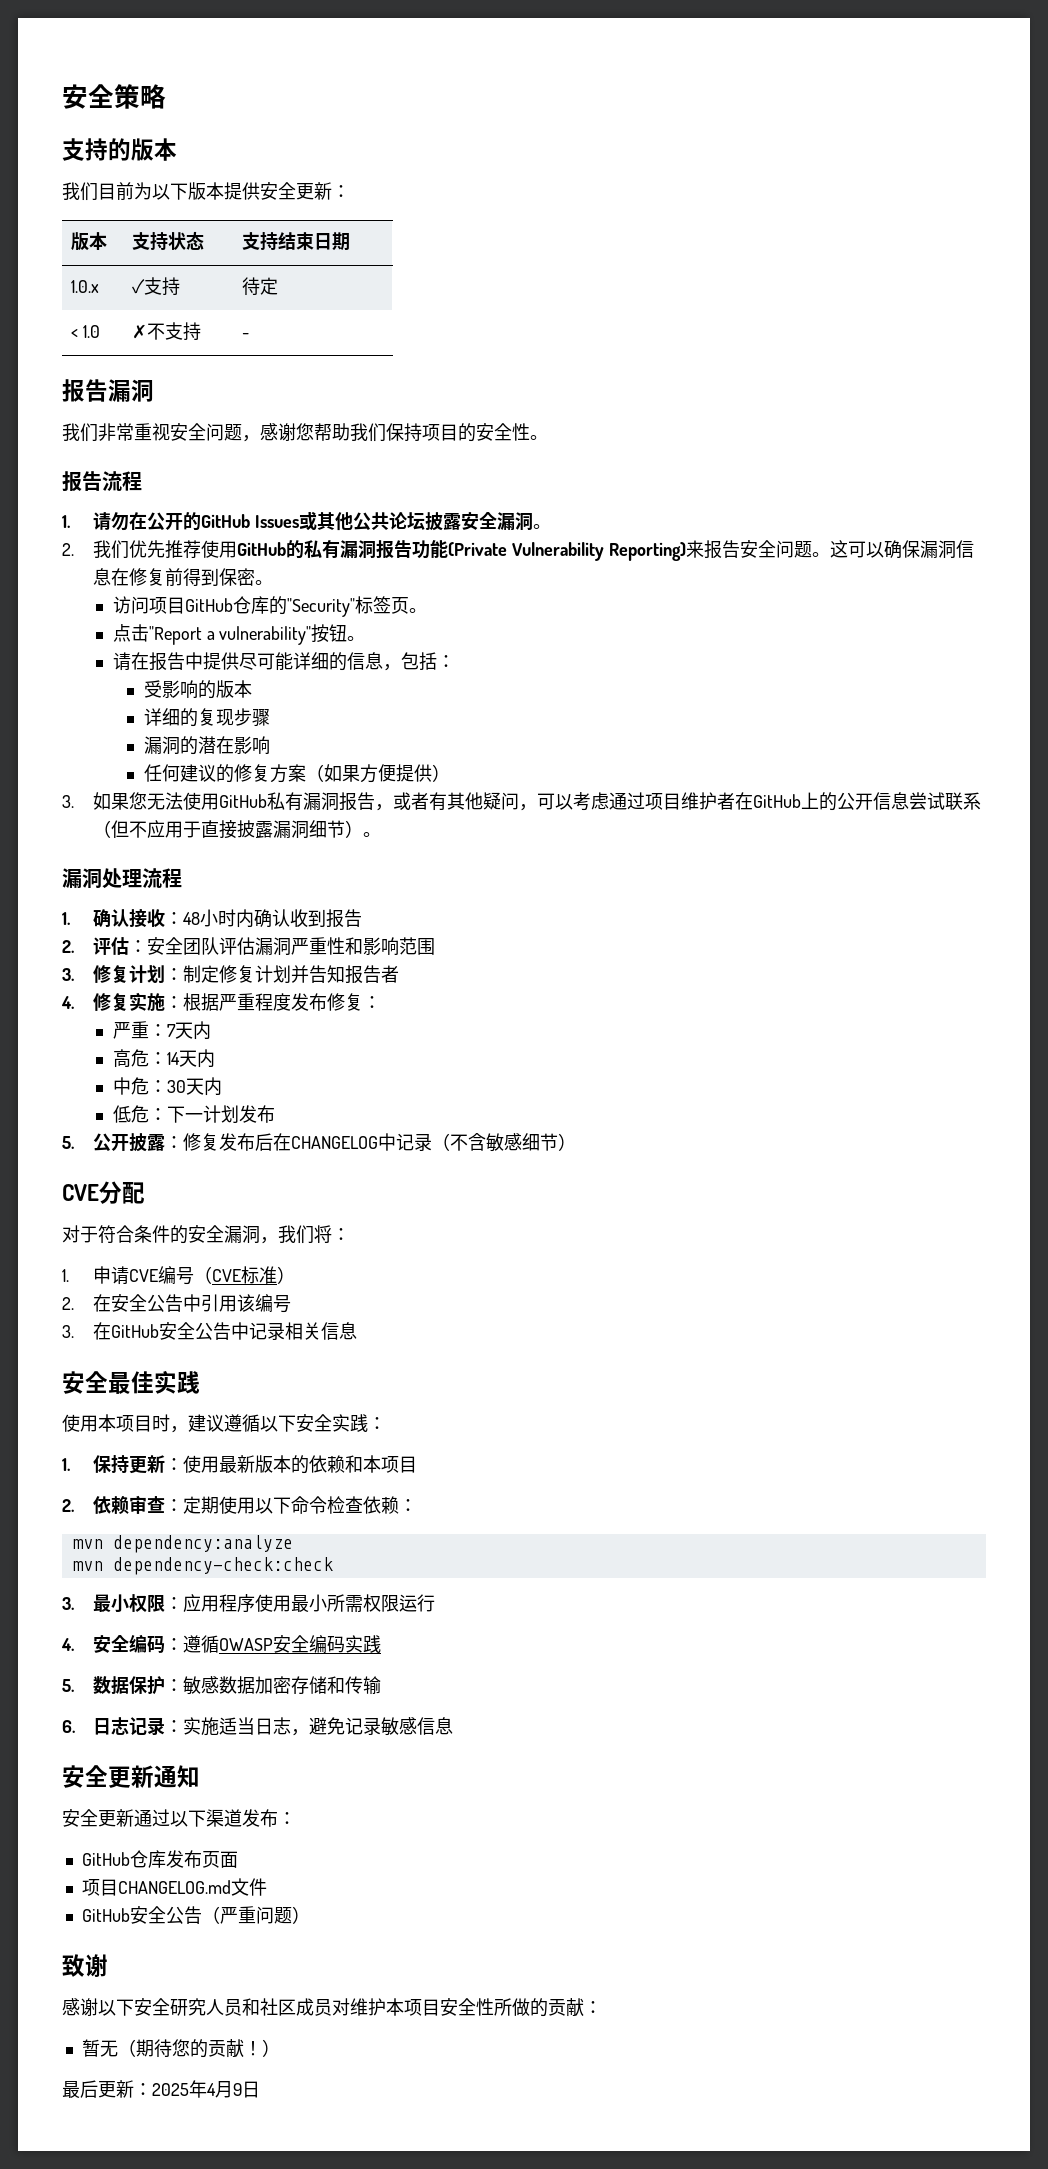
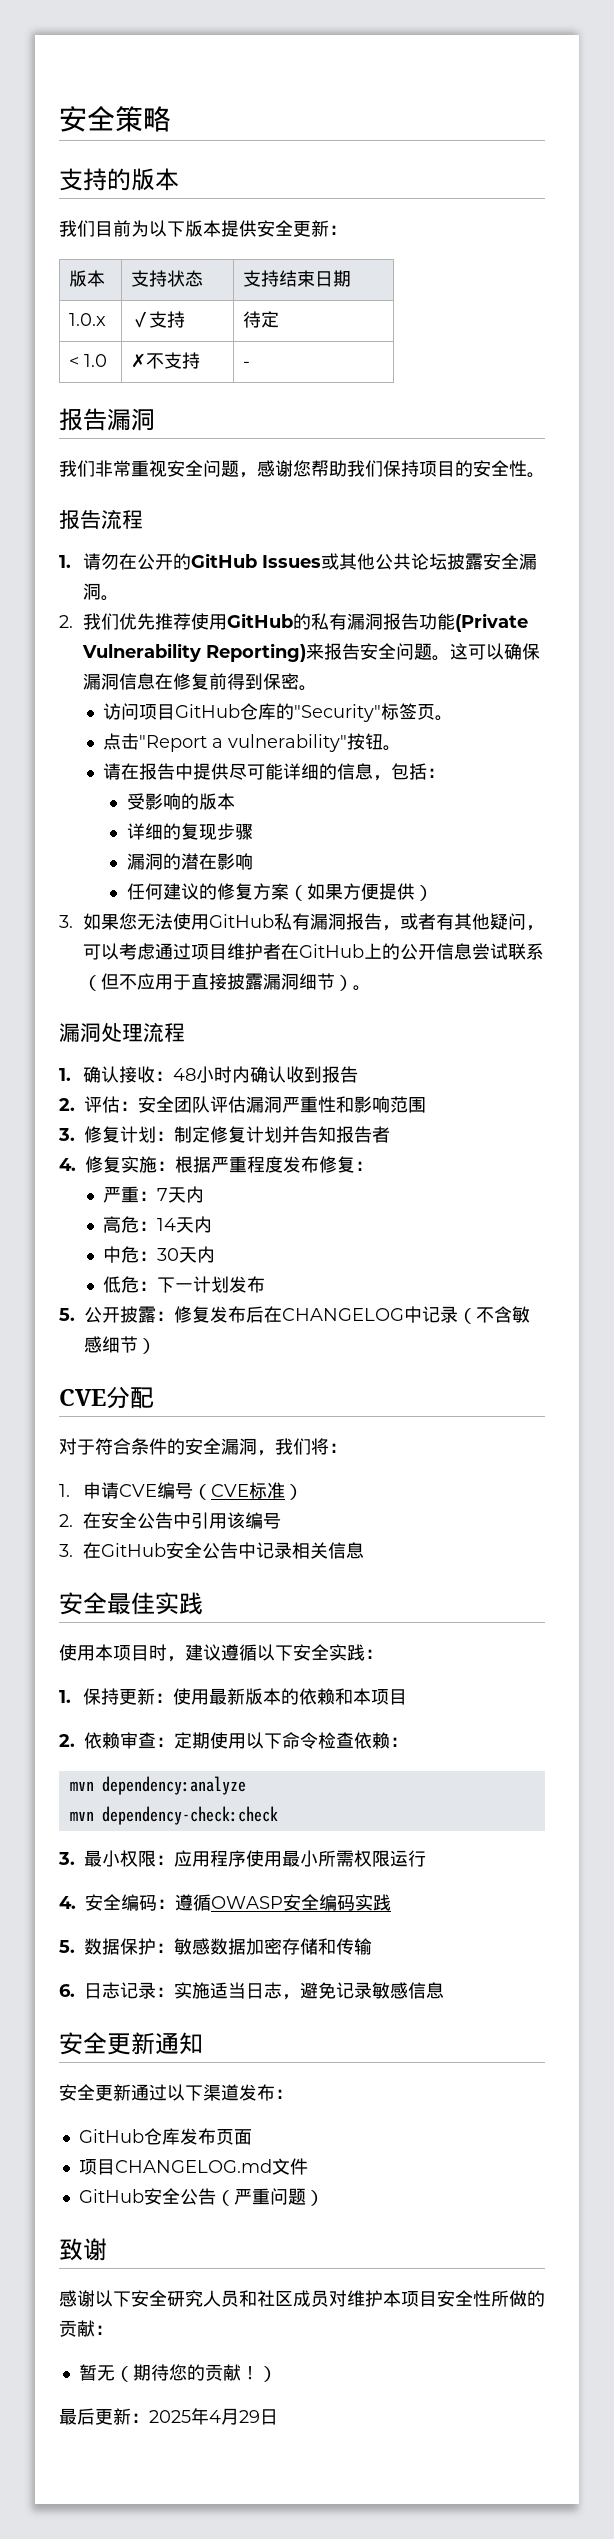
[233,2083,242,2096] 9 -> [239,2410,260,2423] 29

